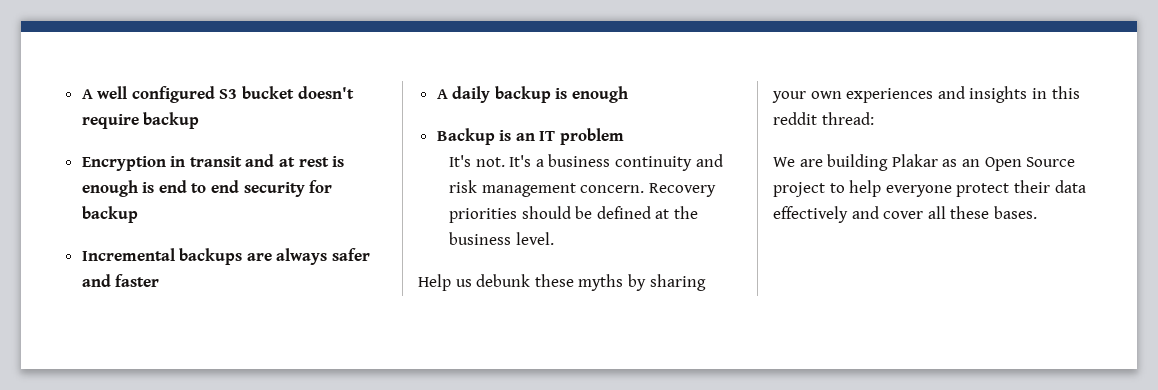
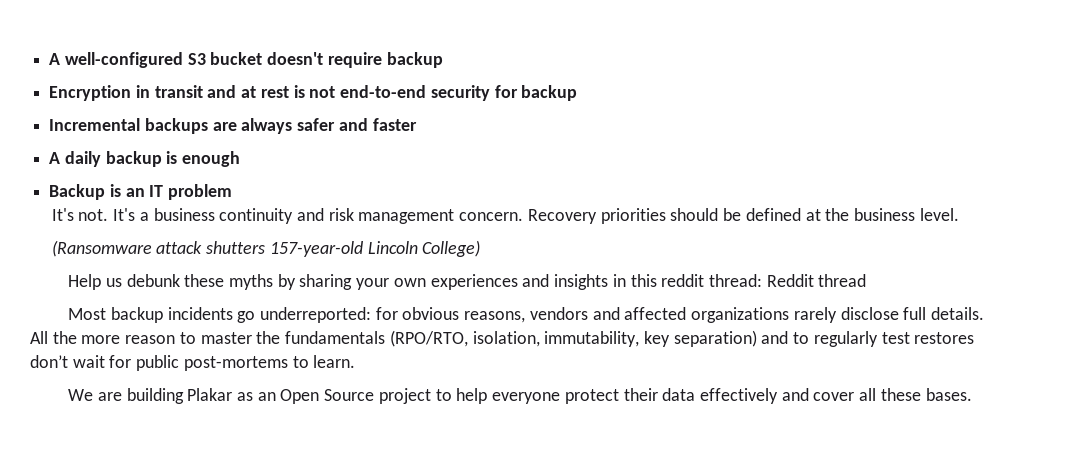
[81,86,215,103] A well configured -> [49,52,183,68] A well-configured
[81,180,240,197] enough is end to end -> [309,85,427,98] not end-to-end
(554, 238) none -> [51,240,481,257] // (Ransomware attack shutters 157-year-old Lincoln College)
(874, 118) none -> [766,274,867,287] [68,307,984,323] [30,330,975,347] [30,355,356,371] Reddit thread // Most backup incidents go underreported: for obvious reasons, vendors and affected organizations rarely disclose full details. All the more reason to master the fundamentals (RPO/RTO, isolation, immutability, key separation) and to regularly test restores don’t wait for public post-mortems to learn.

